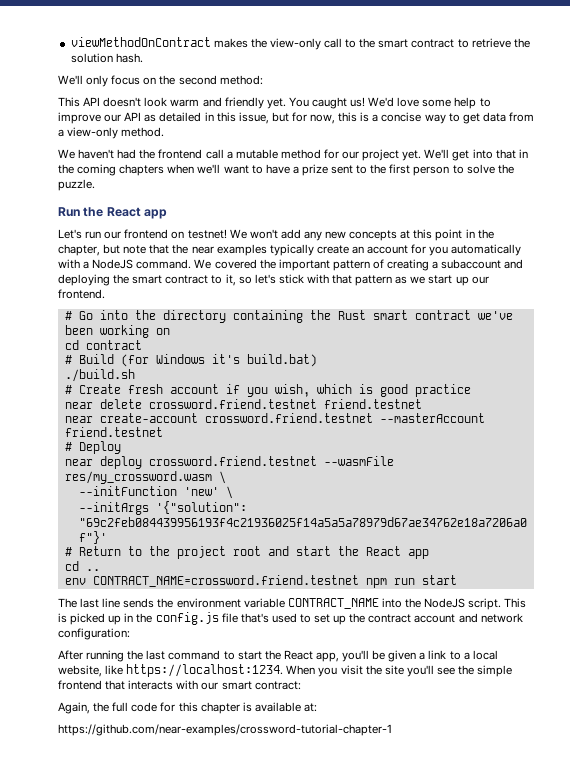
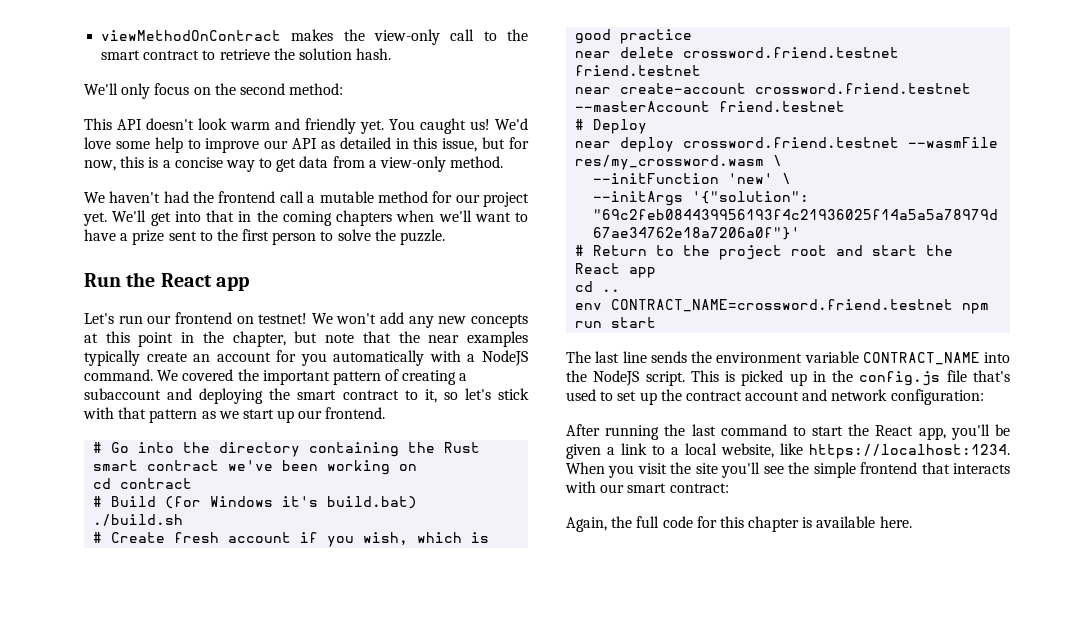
[303,703,317,712] [58,724,392,736] at: // https://github.com/near-examples/crossword-tutorial-chapter-1 -> [879,516,912,528] here.

